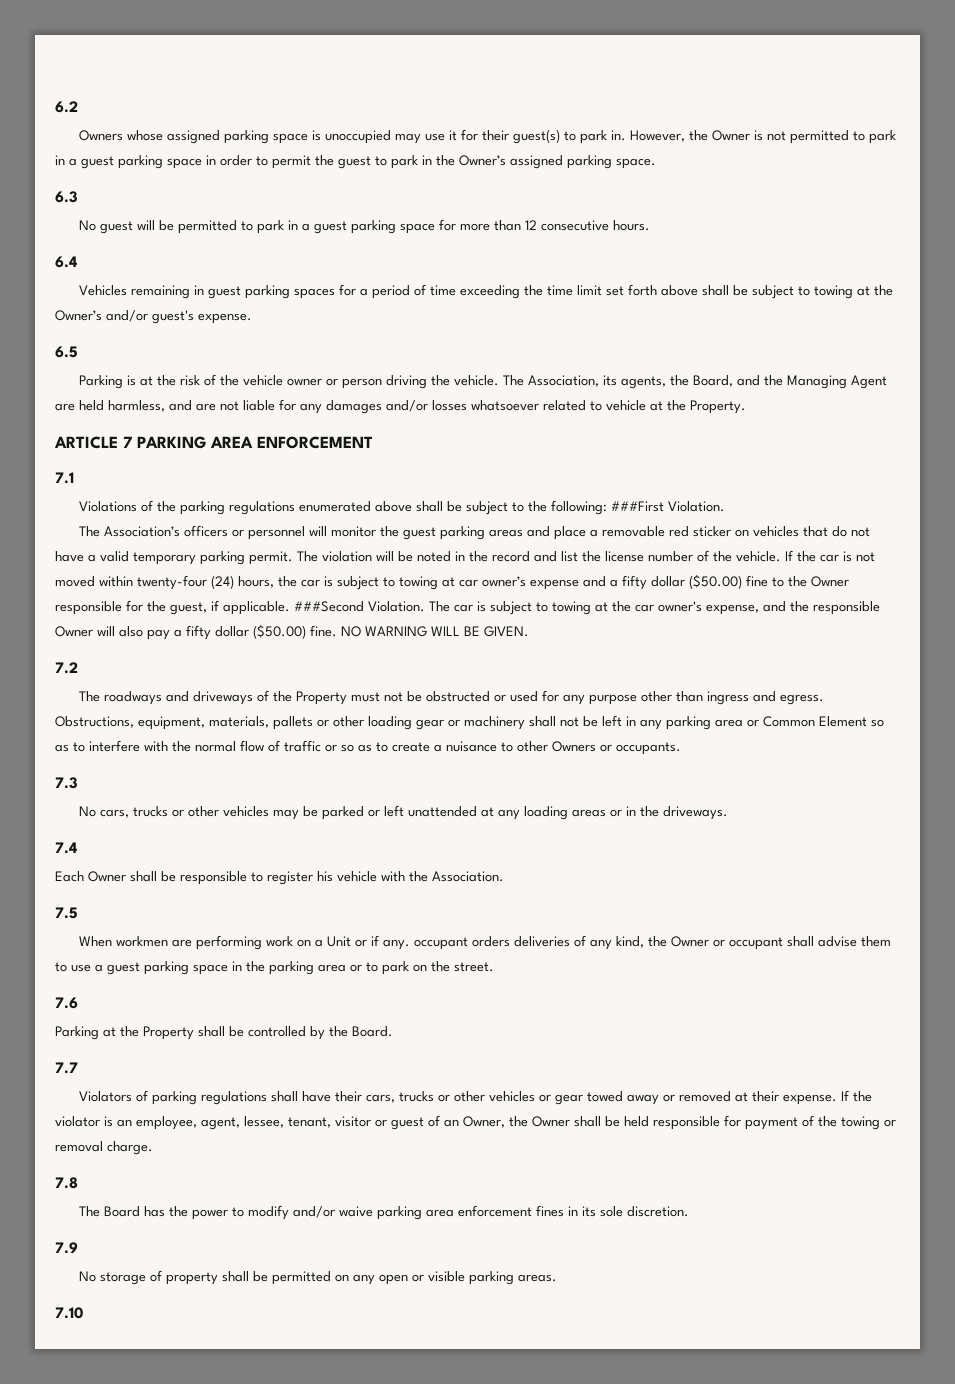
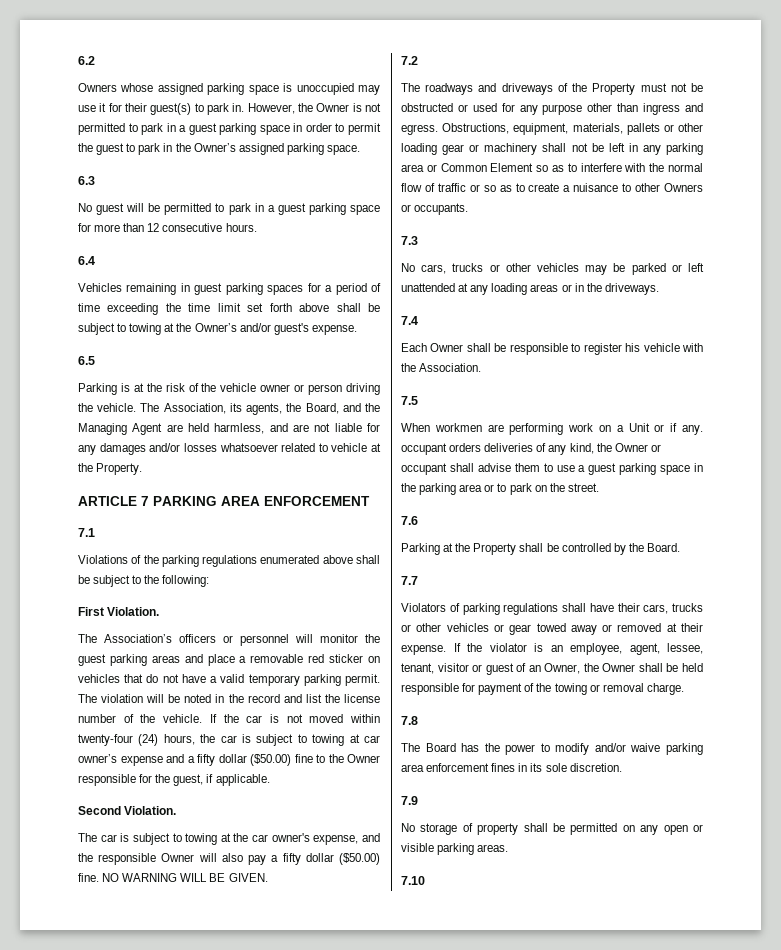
[611,501,665,512] ###First -> [78,607,104,616] // First
[294,601,425,612] ###Second Violation. -> [78,806,177,815] // Second Violation. //

